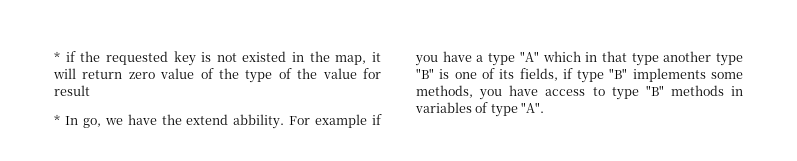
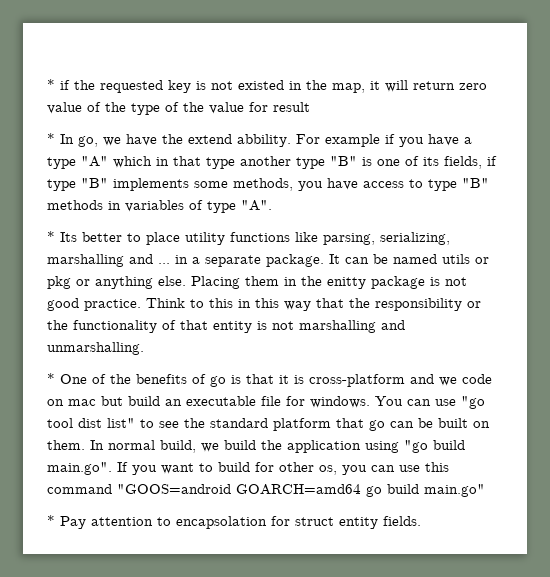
(545, 107) none -> [47,231,450,245] [47,254,489,267] [47,276,467,289] [47,298,481,311] [47,320,405,333] [47,342,144,355] [47,373,492,387] [47,396,485,409] [47,418,490,431] [47,440,465,453] [47,462,449,475] [47,484,485,497] [47,515,421,529] // * Its better to place utility functions like parsing, serializing, marshalling and ... in a separate package. It can be named utils or pkg or anything else. Placing them in the enitty package is not good practice. Think to this in this way that the responsibility or the functionality of that entity is not marshalling and unmarshalling. // * One of the benefits of go is that it is cross-platform and we code on mac but build an executable file for windows. You can use "go tool dist list" to see the standard platform that go can be built on them. In normal build, we build the application using "go build main.go". If you want to build for other os, you can use this command "GOOS=android GOARCH=amd64 go build main.go" // * Pay attention to encapsolation for struct entity fields.

